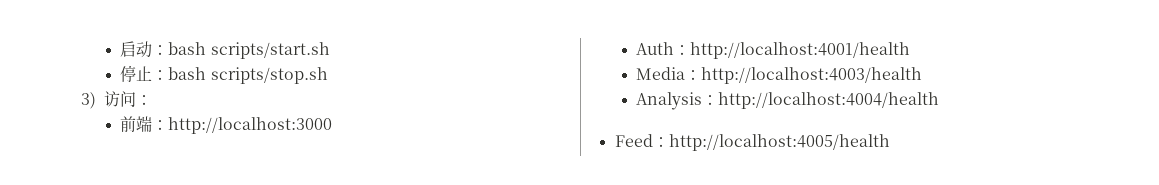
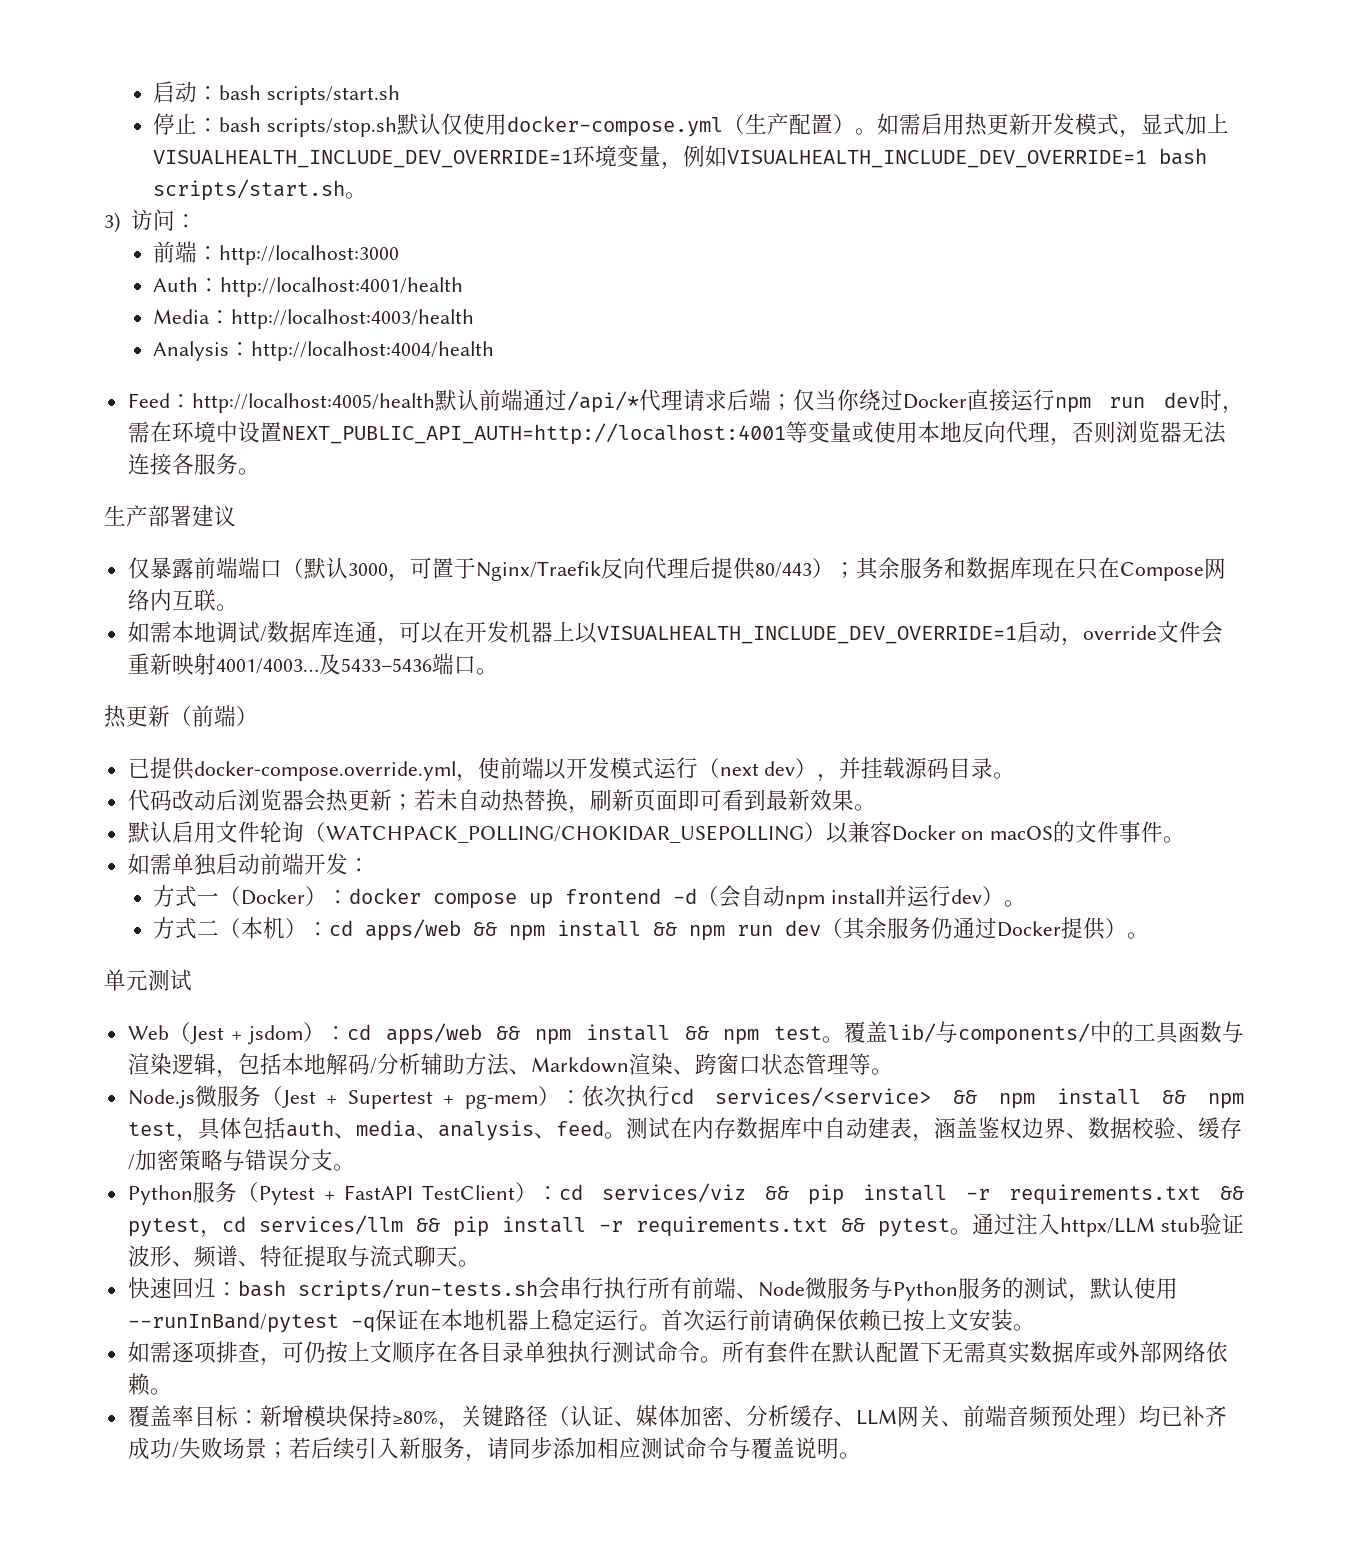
(328, 75) none -> [397,113,1230,138] [153,145,1208,170] [153,179,368,201] 默认仅使用docker-compose.yml（生产配置）。如需启用热更新开发模式，显式加上VISUALHEALTH_INCLUDE_DEV_OVERRIDE=1环境变量，例如VISUALHEALTH_INCLUDE_DEV_OVERRIDE=1 bash scripts/start.sh。
(890, 142) none -> [434,389,1244,414] [127,421,1226,446] [127,453,260,475] [104,505,236,527] [127,557,1226,582] [127,589,238,611] [127,621,1223,646] [127,653,498,675] [104,705,258,728] [127,757,1016,782] [127,789,876,814] [127,821,1186,844] [127,853,370,876] [153,885,1027,909] [153,917,1150,941] [104,969,192,991] [127,1021,1245,1045] [127,1053,893,1078] [127,1085,1244,1109] [127,1117,1242,1142] [127,1149,355,1171] [127,1181,1244,1205] [127,1213,1244,1238] [127,1245,480,1268] [127,1277,1178,1302] [127,1309,1035,1333] [127,1341,1228,1366] [127,1373,172,1396] [127,1405,1227,1430] [127,1437,861,1462] 默认前端通过/api/*代理请求后端；仅当你绕过Docker直接运行npm run dev时，需在环境中设置NEXT_PUBLIC_API_AUTH=http://localhost:4001等变量或使用本地反向代理，否则浏览器无法连接各服务。 // 生产部署建议 // 仅暴露前端端口（默认3000，可置于Nginx/Traefik反向代理后提供80/443）；其余服务和数据库现在只在Compose网络内互联。 // 如需本地调试/数据库连通，可以在开发机器上以VISUALHEALTH_INCLUDE_DEV_OVERRIDE=1启动，override文件会重新映射4001/4003…及5433–5436端口。 // 热更新（前端） // 已提供docker-compose.override.yml，使前端以开发模式运行（next dev），并挂载源码目录。 // 代码改动后浏览器会热更新；若未自动热替换，刷新页面即可看到最新效果。 // 默认启用文件轮询（WATCHPACK_POLLING/CHOKIDAR_USEPOLLING）以兼容Docker on macOS的文件事件。 // 如需单独启动前端开发： // 方式一（Docker）：docker compose up frontend -d（会自动npm install并运行dev）。 // 方式二（本机）：cd apps/web && npm install && npm run dev（其余服务仍通过Docker提供）。 // 单元测试 // Web（Jest + jsdom）：cd apps/web && npm install && npm test。覆盖lib/与components/中的工具函数与渲染逻辑，包括本地解码/分析辅助方法、Markdown渲染、跨窗口状态管理等。 // Node.js微服务（Jest + Supertest + pg-mem）：依次执行cd services/<service> && npm install && npm test，具体包括auth、media、analysis、feed。测试在内存数据库中自动建表，涵盖鉴权边界、数据校验、缓存/加密策略与错误分支。 // Python服务（Pytest + FastAPI TestClient）：cd services/viz && pip install -r requirements.txt && pytest，cd services/llm && pip install -r requirements.txt && pytest。通过注入httpx/LLM stub验证波形、频谱、特征提取与流式聊天。 // 快速回归：bash scripts/run-tests.sh会串行执行所有前端、Node微服务与Python服务的测试，默认使用--runInBand/pytest -q保证在本地机器上稳定运行。首次运行前请确保依赖已按上文安装。 // 如需逐项排查，可仍按上文顺序在各目录单独执行测试命令。所有套件在默认配置下无需真实数据库或外部网络依赖。 // 覆盖率目标：新增模块保持≥80%，关键路径（认证、媒体加密、分析缓存、LLM网关、前端音频预处理）均已补齐成功/失败场景；若后续引入新服务，请同步添加相应测试命令与覆盖说明。

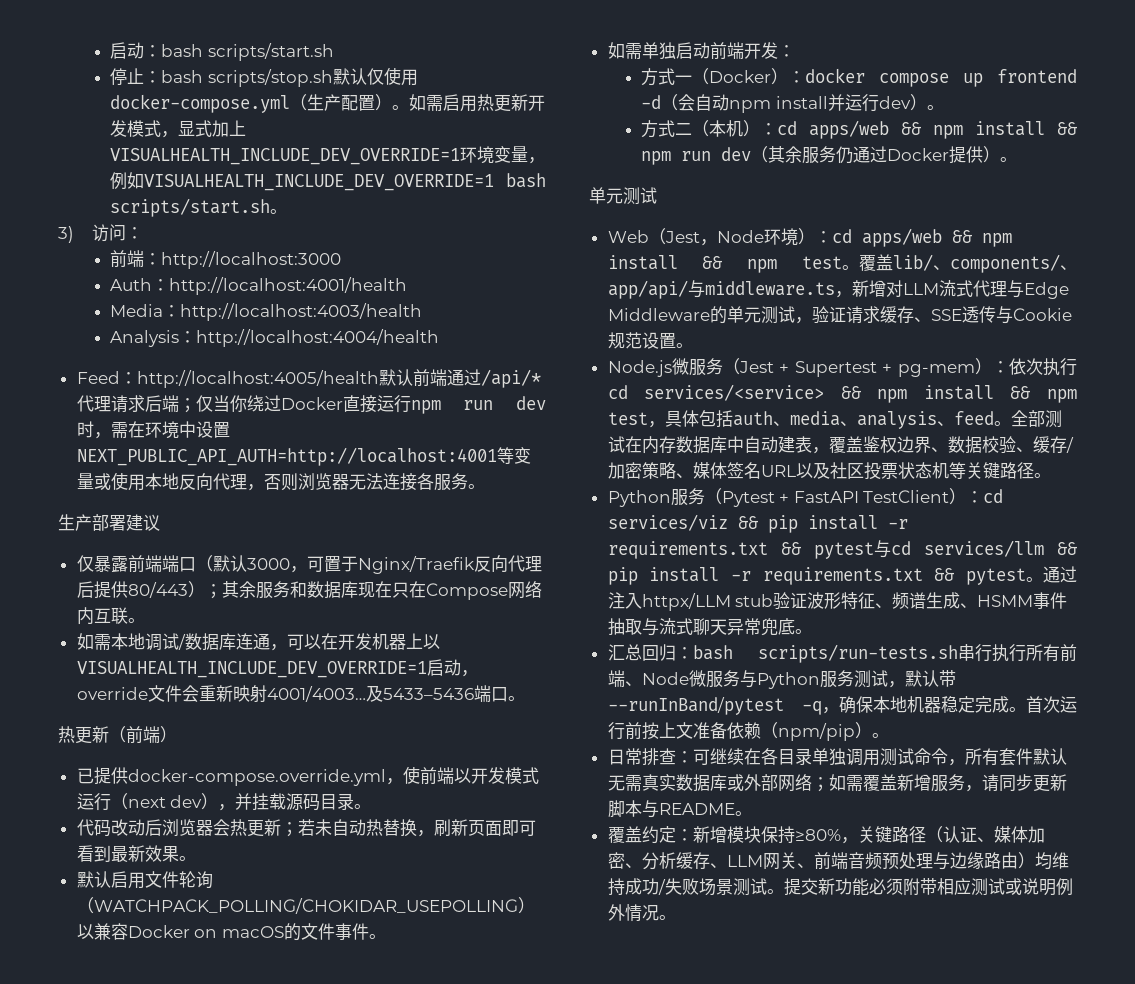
[230,1025,303,1045] + jsdom -> [699,228,798,246] ，Node环境
[936,1021,1245,1045] [127,1053,871,1078] 与components/中的工具函数与渲染逻辑，包括本地解码/分析辅助方法、Markdown渲染、跨窗口状态管理等 -> [933,254,1077,273] [607,280,1069,299] [607,306,1072,324] [607,332,676,349] 、components/、app/api/与middleware.ts，新增对LLM流式代理与Edge Middleware的单元测试，验证请求缓存、SSE透传与Cookie规范设置
(626, 1135) none -> [1010,410,1045,427] 全部
[933,1117,956,1139] 涵 -> [828,437,846,453] 覆
[222,1149,333,1171] 与错误分支 -> [675,462,1034,480] 、媒体签名URL以及社区投票状态机等关键路径
[199,1230,222,1238] ， -> [873,540,891,558] 与
[171,1245,326,1268] 、频谱、特征提 -> [841,592,1068,609] [607,618,625,635] 特征、频谱生成、HSMM事件抽
[457,1260,480,1267] [127,1277,172,1299] 。 // 快速 -> [726,618,812,636] [607,644,642,661] 异常兜底。 // 汇总
[537,1277,560,1300] 会 -> (958, 653) none
[1001,1277,1024,1298] 的 -> (854, 678) none
[1133,1277,1178,1299] 使用 -> [938,670,956,687] 带
[374,1309,441,1331] 保证在 -> [822,696,873,714] ，确保
[528,1309,639,1331] 上稳定运行 -> [941,696,1009,713] 稳定完成
[770,1309,1035,1332] [127,1341,436,1366] 请确保依赖已按上文安装。 // 如需逐项排查，可仍按上文顺序 -> [641,722,889,741] [607,748,744,766] 按上文准备依赖（npm/pip）。 // 日常排查：可继续
[567,1341,722,1363] 执行测试命令。 -> [845,748,965,766] 调用测试命令，
[809,1341,942,1363] 在默认配置下 -> [1032,748,1067,765] 默认
[1205,1341,1228,1363] [127,1373,150,1396] 依赖 -> [811,774,1067,792] [607,800,735,818] ；如需覆盖新增服务，请同步更新脚本与README
[171,1405,239,1427] 率目标 -> [641,826,676,844] 约定
[1116,1405,1227,1427] [127,1437,839,1462] ）均已补齐成功/失败场景；若后续引入新服务，请同步添加相应测试命令与覆盖说明 -> [932,852,1069,870] [607,878,1073,896] [607,904,659,922] 与边缘路由）均维持成功/失败场景测试。提交新功能必须附带相应测试或说明例外情况

